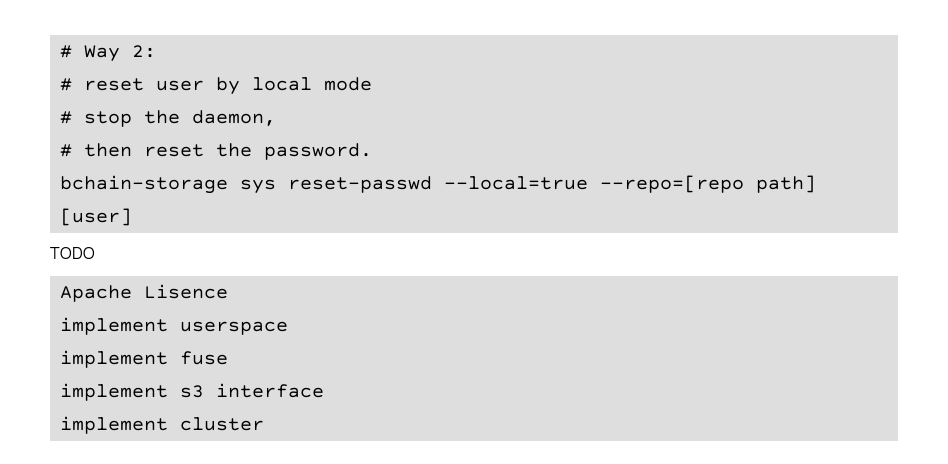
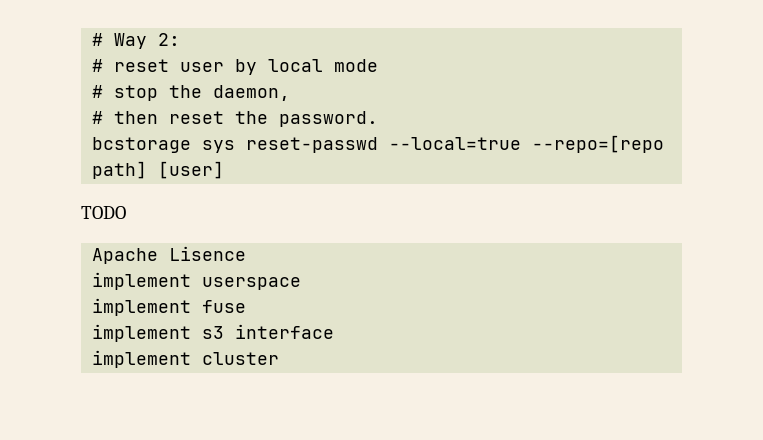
[59,175,228,194] bchain-storage -> [92,137,192,153] bcstorage

